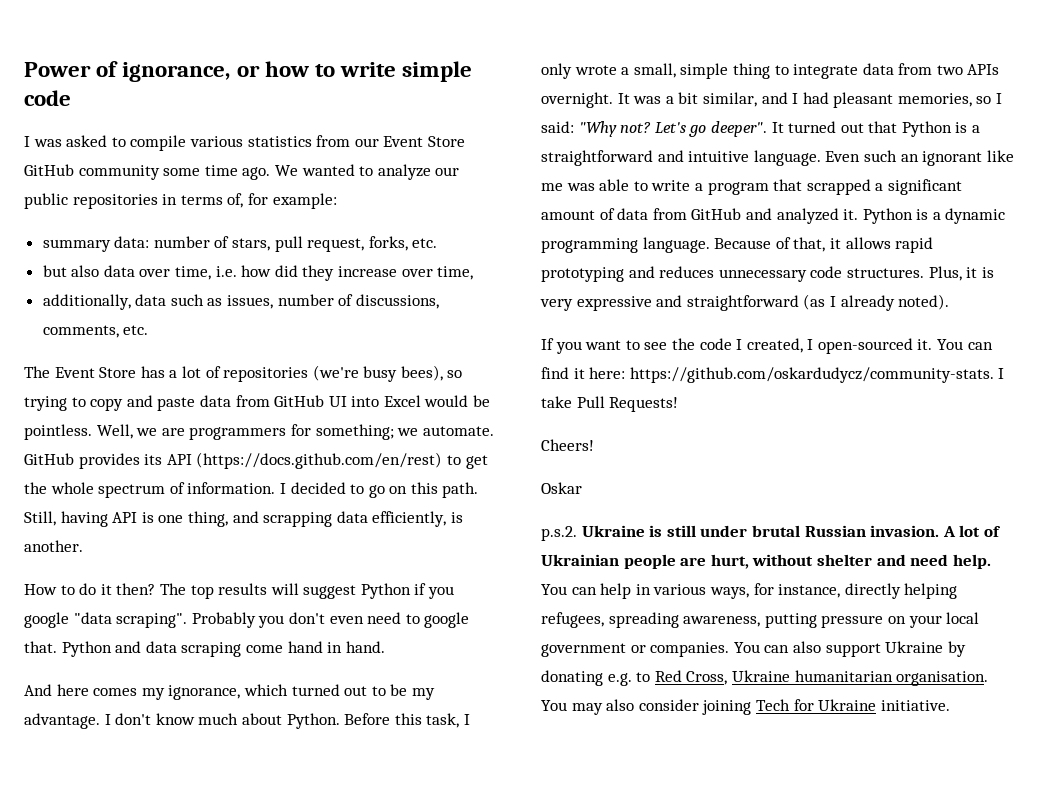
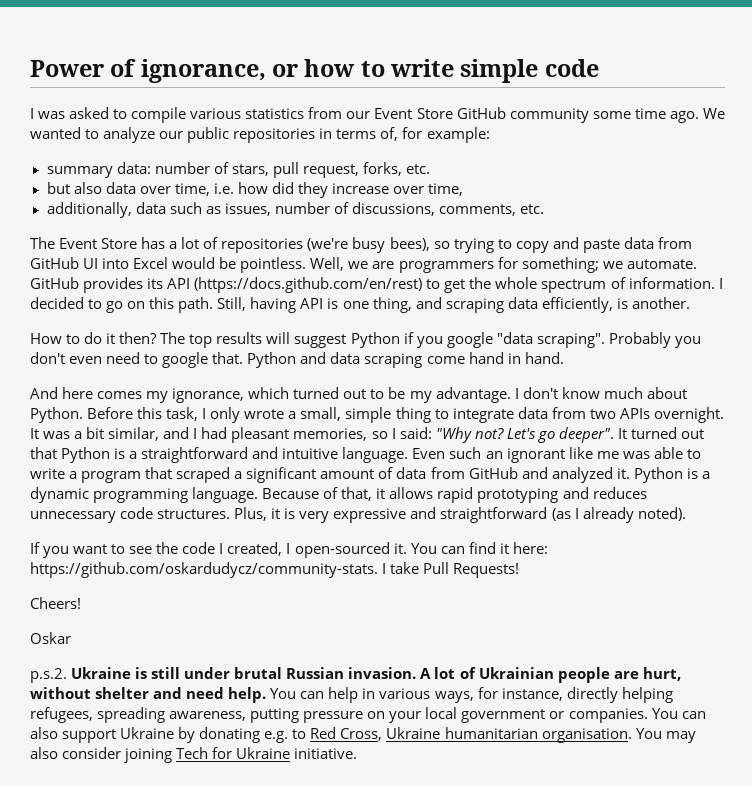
[263,512,333,527] scrapping -> [445,298,504,313] scraping
[806,179,871,195] scrapped -> [176,467,231,483] scraped

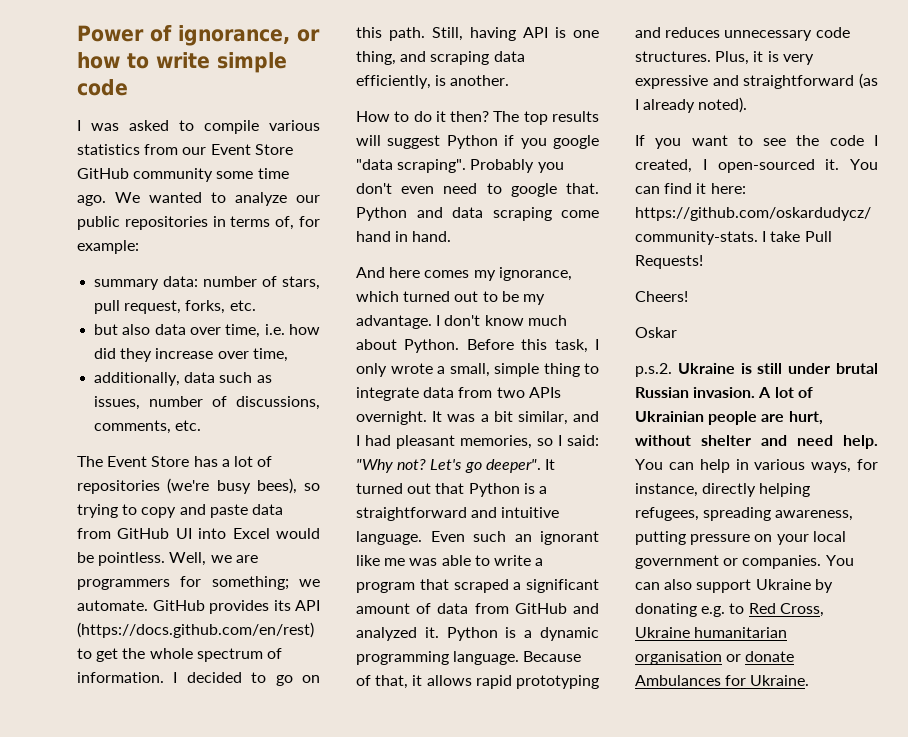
[541,728,696,743] [30,747,358,763] organisation. You may also consider joining Tech for Ukraine initiative. -> [635,651,795,665] [635,675,810,686] organisation or donate Ambulances for Ukraine.

